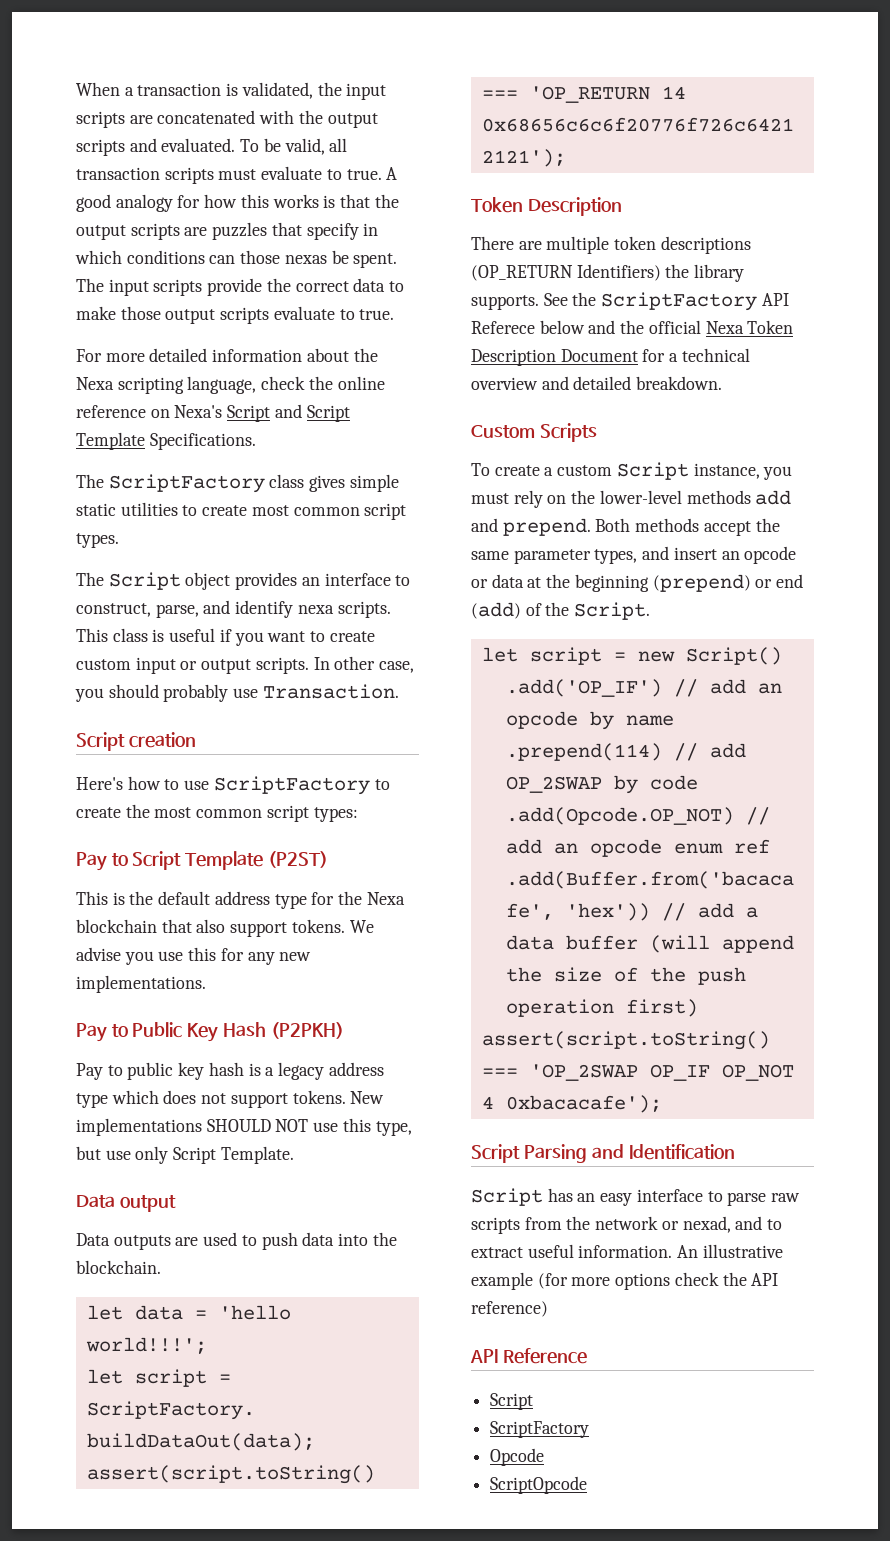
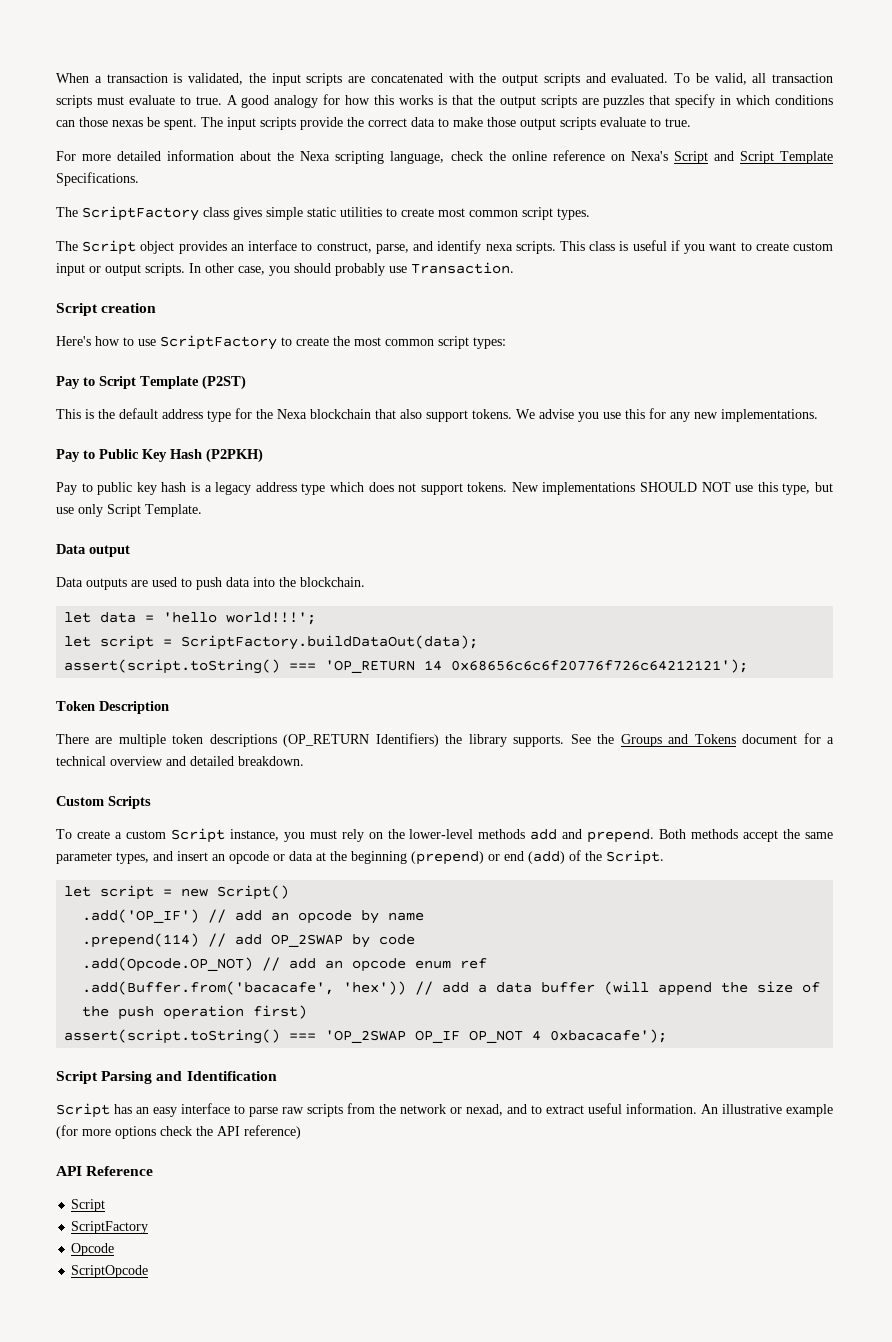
[601,292,789,311] [471,320,794,334] [471,349,638,366] ScriptFactory API Referece below and the official Nexa Token Description Document -> [620,734,798,747] Groups and Tokens document

